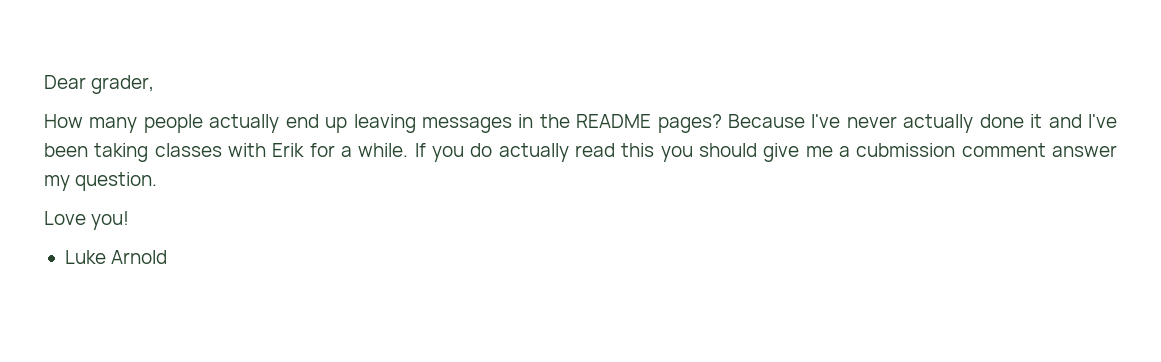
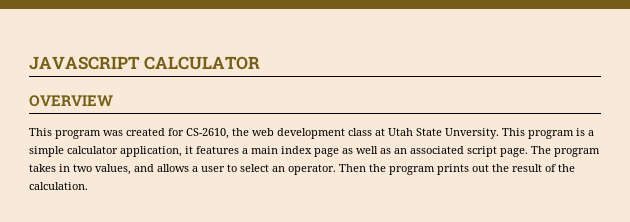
[44,75,155,94] [44,114,1118,133] [44,143,1118,162] [44,172,158,191] [44,211,130,230] [64,250,168,264] Dear grader, // How many people actually end up leaving messages in the README pages? Because I've never actually done it and I've been taking classes with Erik for a while. If you do actually read this you should give me a cubmission comment answer my question. // Love you! // Luke Arnold -> [29,56,260,70] [29,95,113,107] [29,128,594,139] [29,146,600,157] [29,164,575,175] [29,182,88,190] JAVASCRIPT CALCULATOR // OVERVIEW // This program was created for CS-2610, the web development class at Utah State Unversity. This program is a simple calculator application, it features a main index page as well as an associated script page. The program takes in two values, and allows a user to select an operator. Then the program prints out the result of the calculation.

